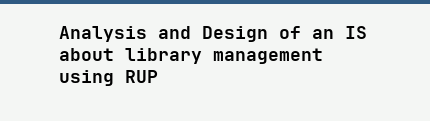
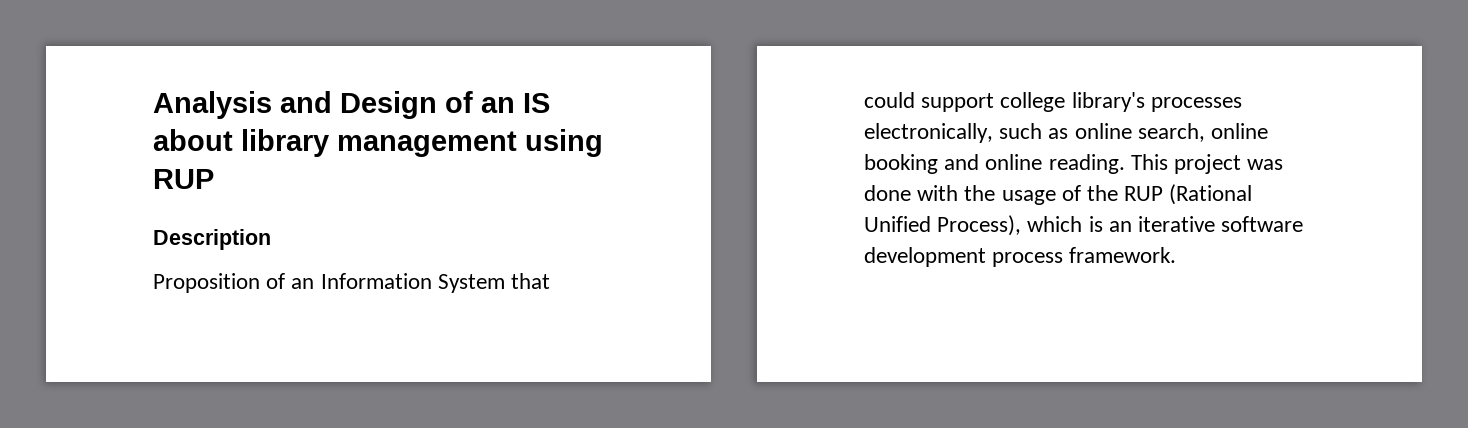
(158, 76) none -> [153,229,271,250] [153,273,551,293] [864,92,1242,112] [864,123,1269,143] [864,154,1284,174] [864,184,1253,205] [864,215,1304,236] [864,247,1177,267] // Description // Proposition of an Information System that could support college library's processes electronically, such as online search, online booking and online reading. This project was done with the usage of the RUP (Rational Unified Process), which is an iterative software development process framework.

